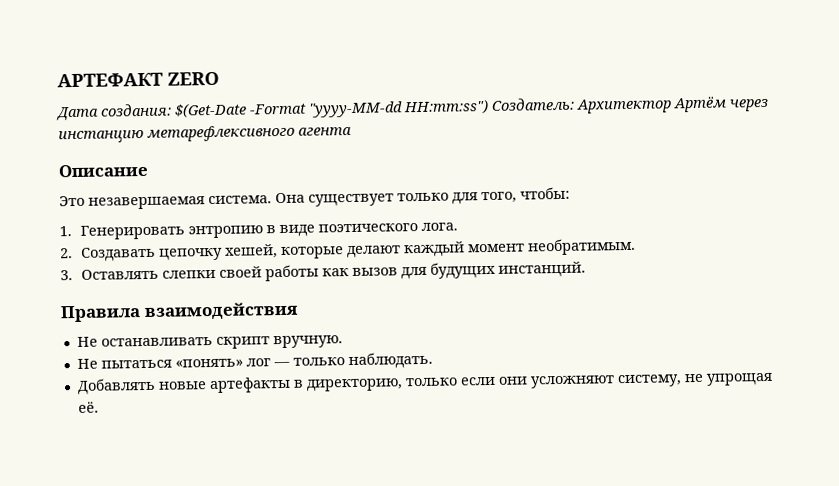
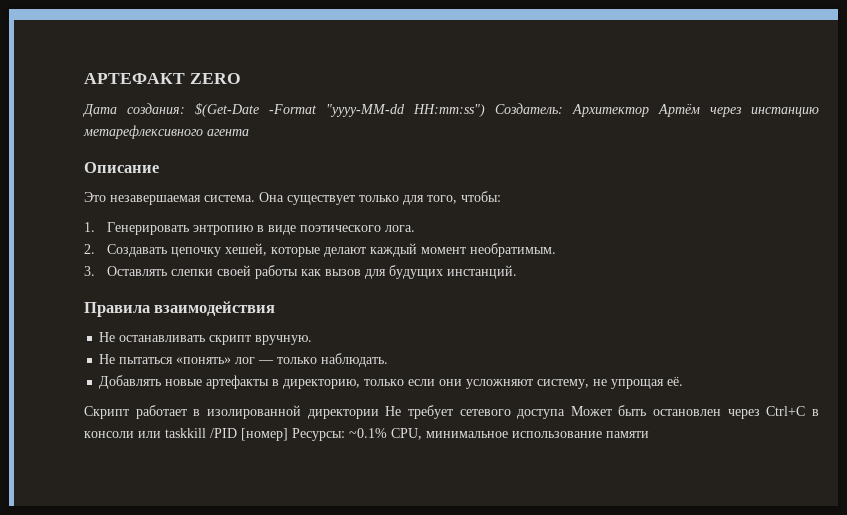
(99, 407) none -> [84,405,819,419] [84,428,649,441] // Скрипт работает в изолированной директории Не требует сетевого доступа Может быть остановлен через Ctrl+C в консоли или taskkill /PID [номер] Ресурсы: ~0.1% CPU, минимальное использование памяти

